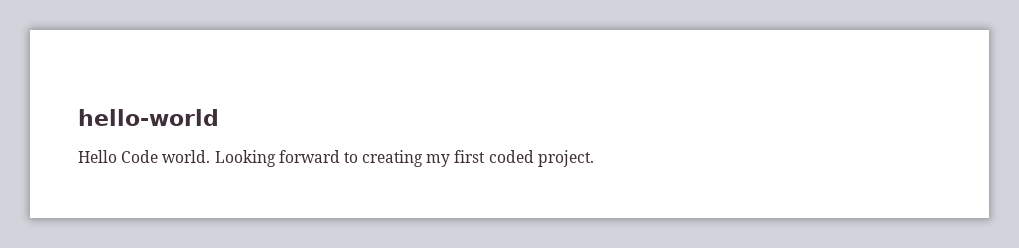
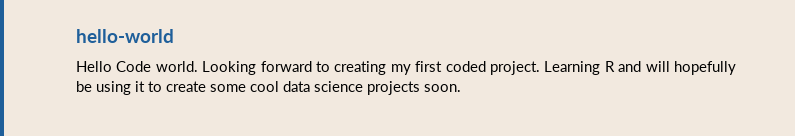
(594, 158) none -> [544,61,736,75] [76,81,461,95] Learning R and will hopefully be using it to create some cool data science projects soon.

